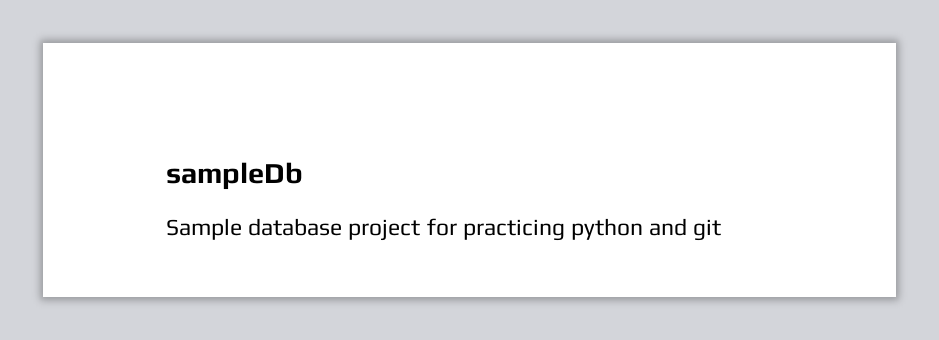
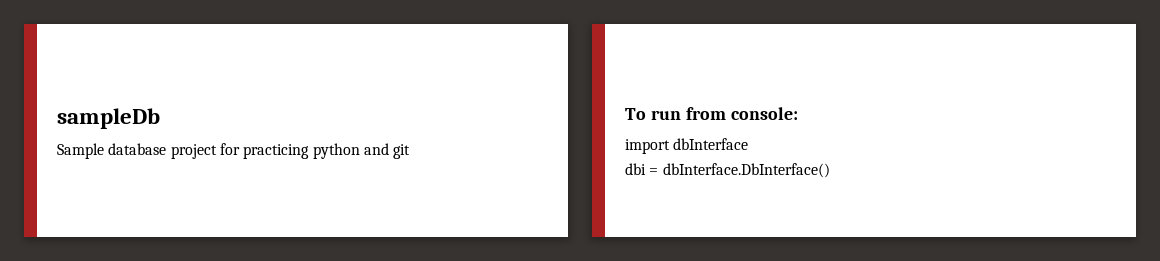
(722, 230) none -> [625,107,798,120] [625,138,749,154] [625,163,830,178] // To run from console: // import dbInterface // dbi = dbInterface.DbInterface()

